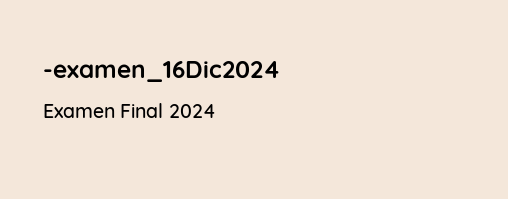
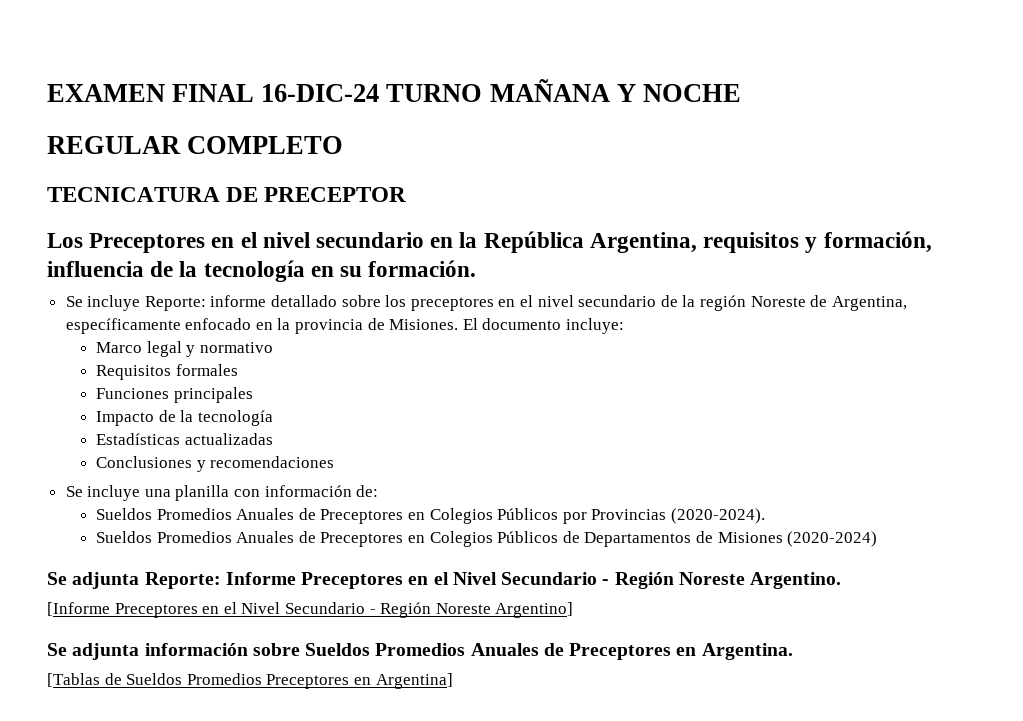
[43,61,280,82] [43,103,216,118] -examen_16Dic2024 // Examen Final 2024 -> [47,79,741,102] [47,136,344,154] [47,187,407,202] [47,231,932,253] [47,260,477,282] [65,295,907,311] [65,318,625,334] [96,341,273,357] [96,364,238,380] [96,387,253,403] [96,410,273,426] [96,433,273,445] [96,456,335,472] [65,485,379,501] [96,508,765,524] [96,531,878,547] [47,572,842,589] [47,602,574,618] [47,643,793,660] [47,673,453,689] EXAMEN FINAL 16-DIC-24 TURNO MAÑANA Y NOCHE // REGULAR COMPLETO // TECNICATURA DE PRECEPTOR // Los Preceptores en el nivel secundario en la República Argentina, requisitos y formación, influencia de la tecnología en su formación. // Se incluye Reporte: informe detallado sobre los preceptores en el nivel secundario de la región Noreste de Argentina, específicamente enfocado en la provincia de Misiones. El documento incluye: // Marco legal y normativo // Requisitos formales // Funciones principales // Impacto de la tecnología // Estadísticas actualizadas // Conclusiones y recomendaciones // Se incluye una planilla con información de: // Sueldos Promedios Anuales de Preceptores en Colegios Públicos por Provincias (2020-2024). // Sueldos Promedios Anuales de Preceptores en Colegios Públicos de Departamentos de Misiones (2020-2024) // Se adjunta Reporte: Informe Preceptores en el Nivel Secundario - Región Noreste Argentino. // [Informe Preceptores en el Nivel Secundario - Región Noreste Argentino] // Se adjunta información sobre Sueldos Promedios Anuales de Preceptores en Argentina. // [Tablas de Sueldos Promedios Preceptores en Argentina]

